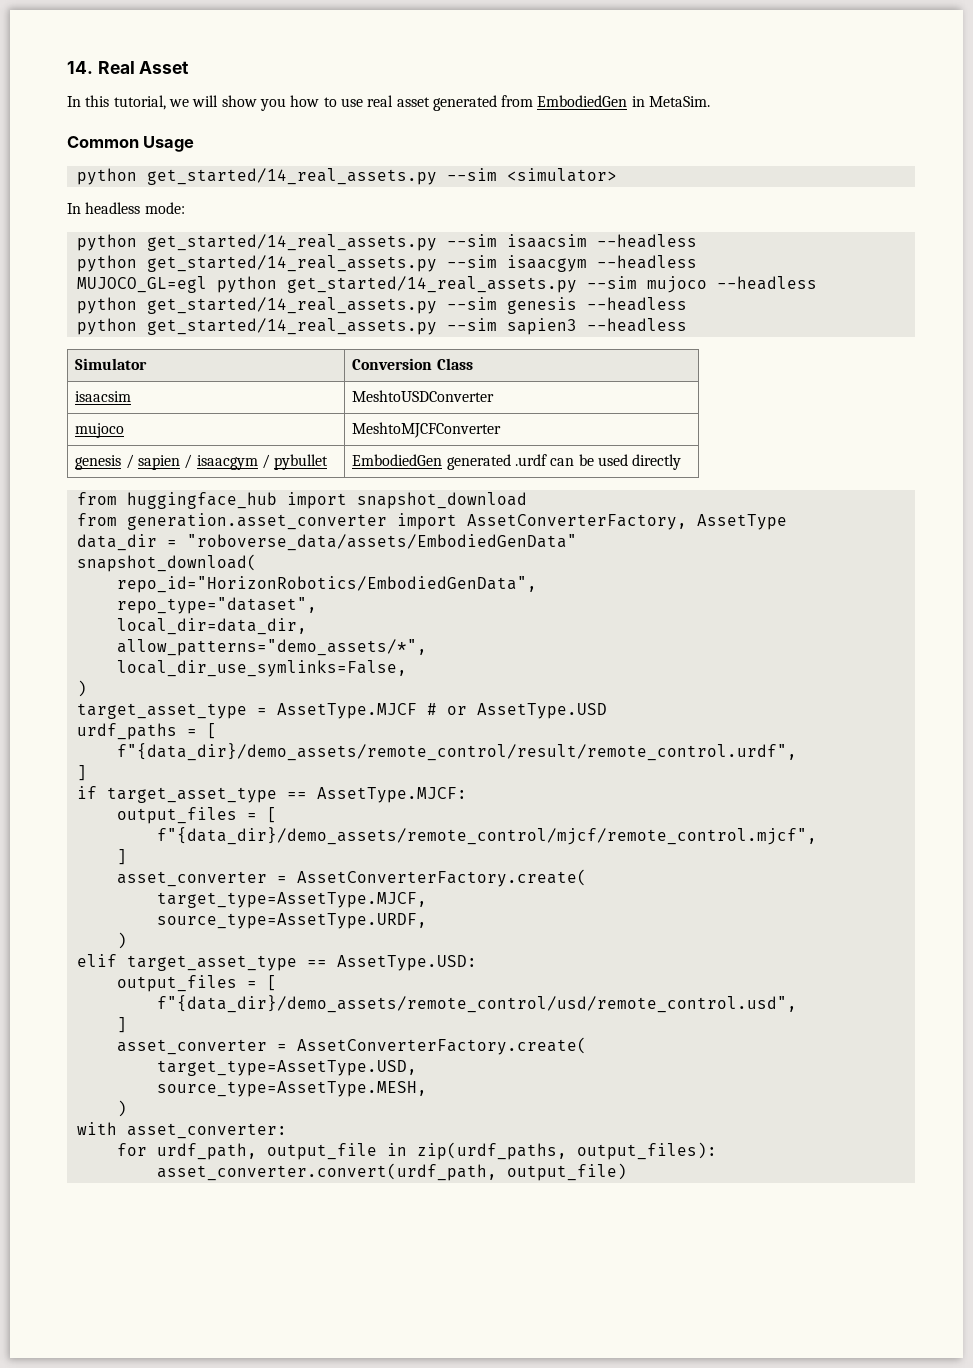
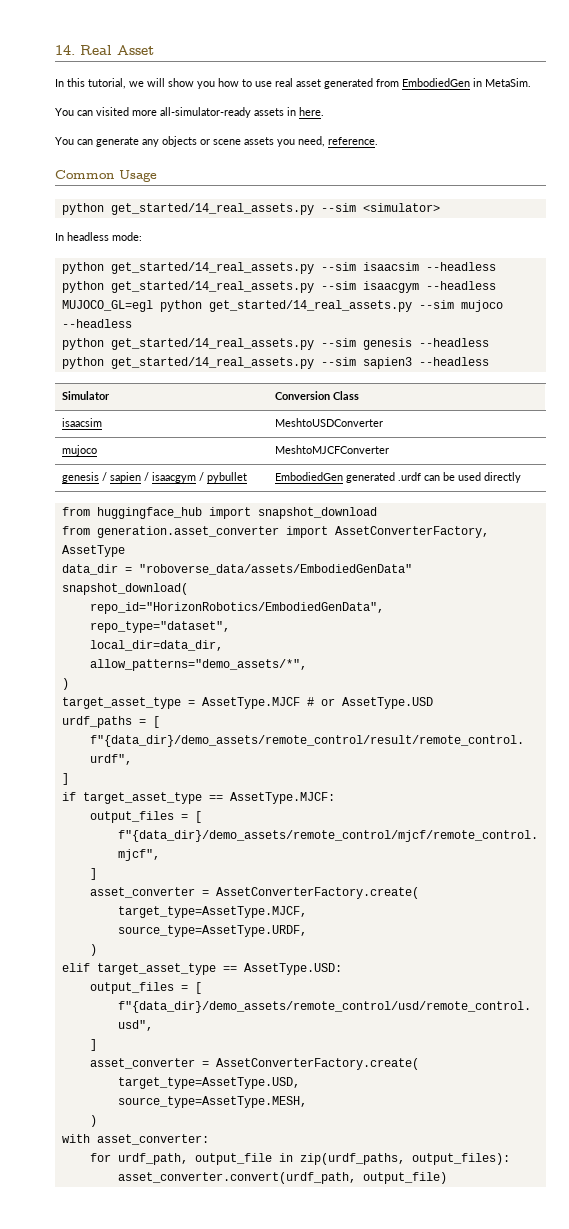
(711, 101) none -> [55,107,324,118] [55,136,378,147] // You can visited more all-simulator-ready assets in here. // You can generate any objects or scene assets you need, reference.
[116,660,407,677] // local_dir_use_symlinks=False, -> (307, 665) none

